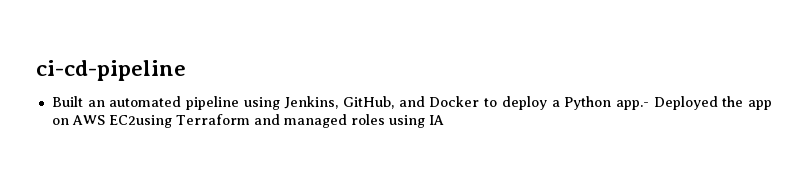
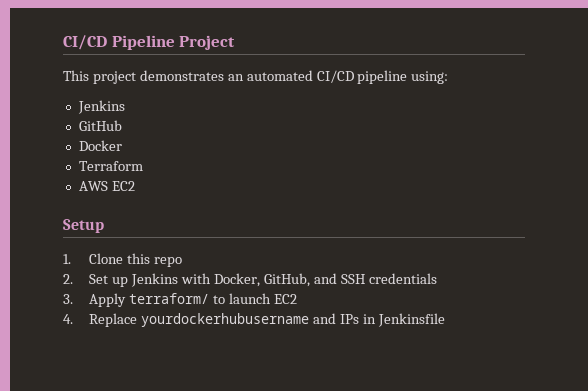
[36,60,186,81] [51,96,772,110] [51,114,444,128] ci-cd-pipeline // Built an automated pipeline using Jenkins, GitHub, and Docker to deploy a Python app.- Deployed the app on AWS EC2using Terraform and managed roles using IA -> [63,35,236,50] [63,70,449,84] [77,100,125,114] [78,120,122,131] [78,140,122,151] [78,161,143,171] [78,181,135,191] [63,219,104,233] [63,253,183,267] [63,273,437,287] [63,293,298,307] [63,313,445,327] CI/CD Pipeline Project // This project demonstrates an automated CI/CD pipeline using: // Jenkins // GitHub // Docker // Terraform // AWS EC2 // Setup // 1. Clone this repo // 2. Set up Jenkins with Docker, GitHub, and SSH credentials // 3. Apply terraform/ to launch EC2 // 4. Replace yourdockerhubusername and IPs in Jenkinsfile

